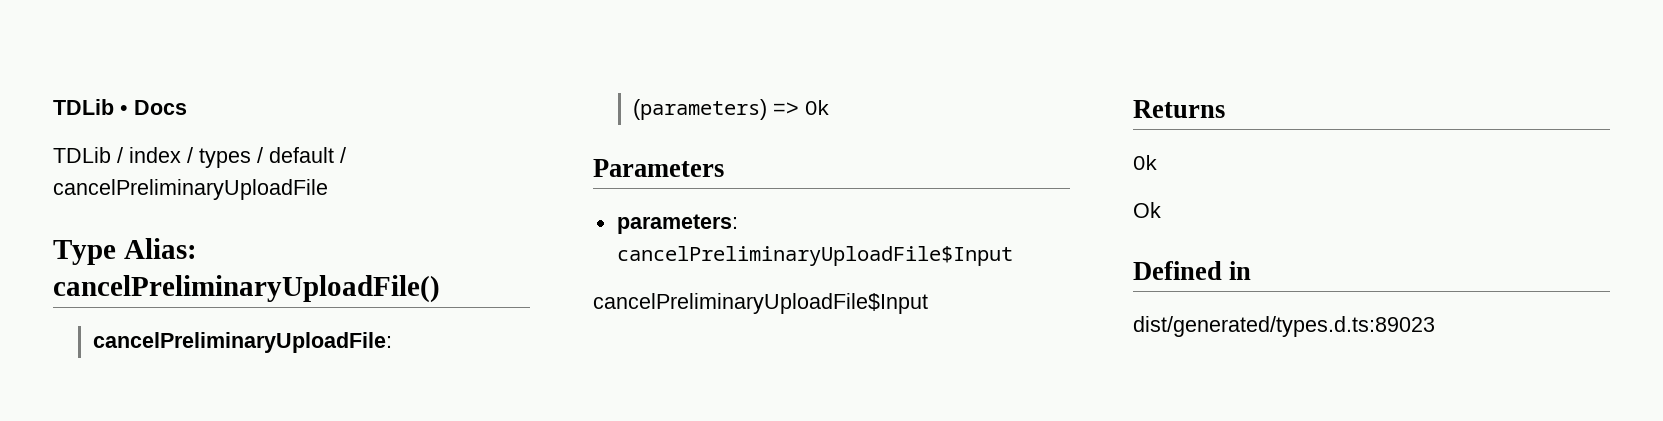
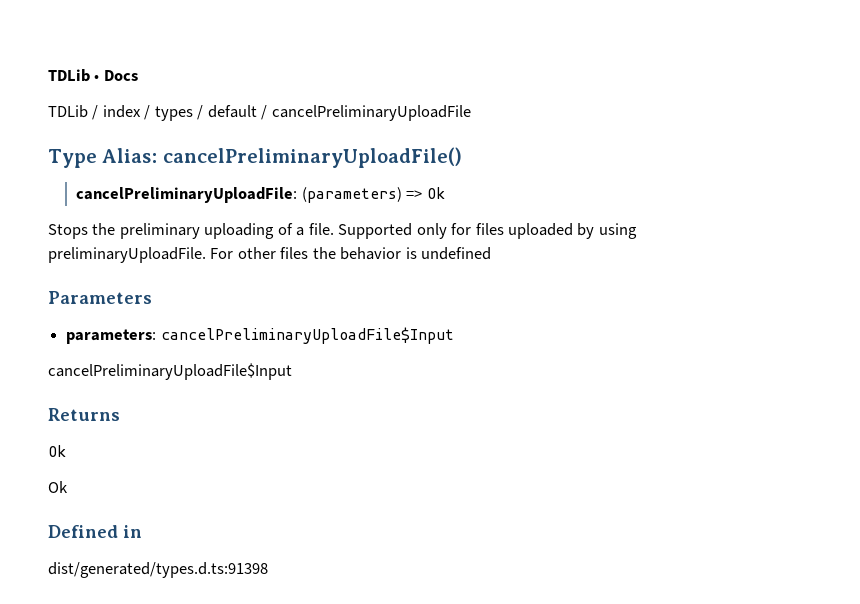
(829, 107) none -> [48,223,637,239] [48,247,492,263] // Stops the preliminary uploading of a file. Supported only for files uploaded by using preliminaryUploadFile. For other files the behavior is undefined
[1133,316,1435,337] dist/generated/types.d.ts:89023 -> [48,562,268,578] dist/generated/types.d.ts:91398

